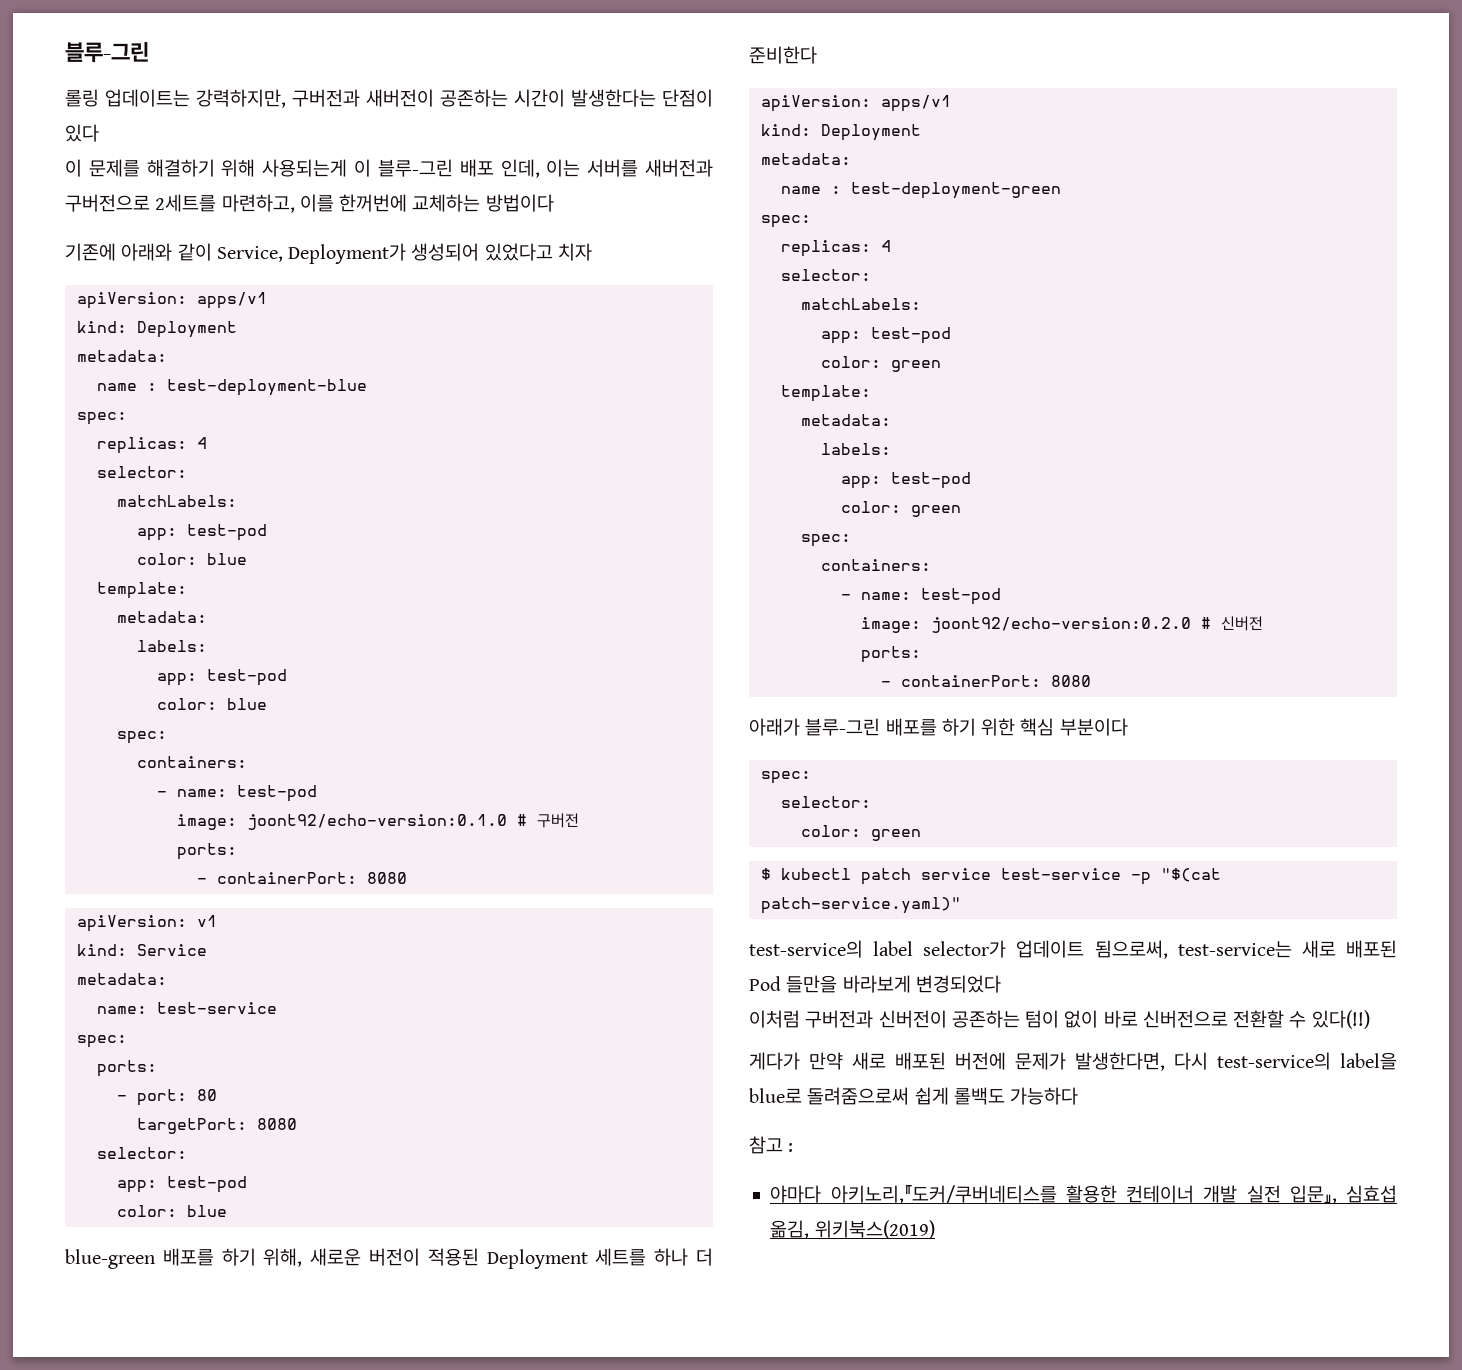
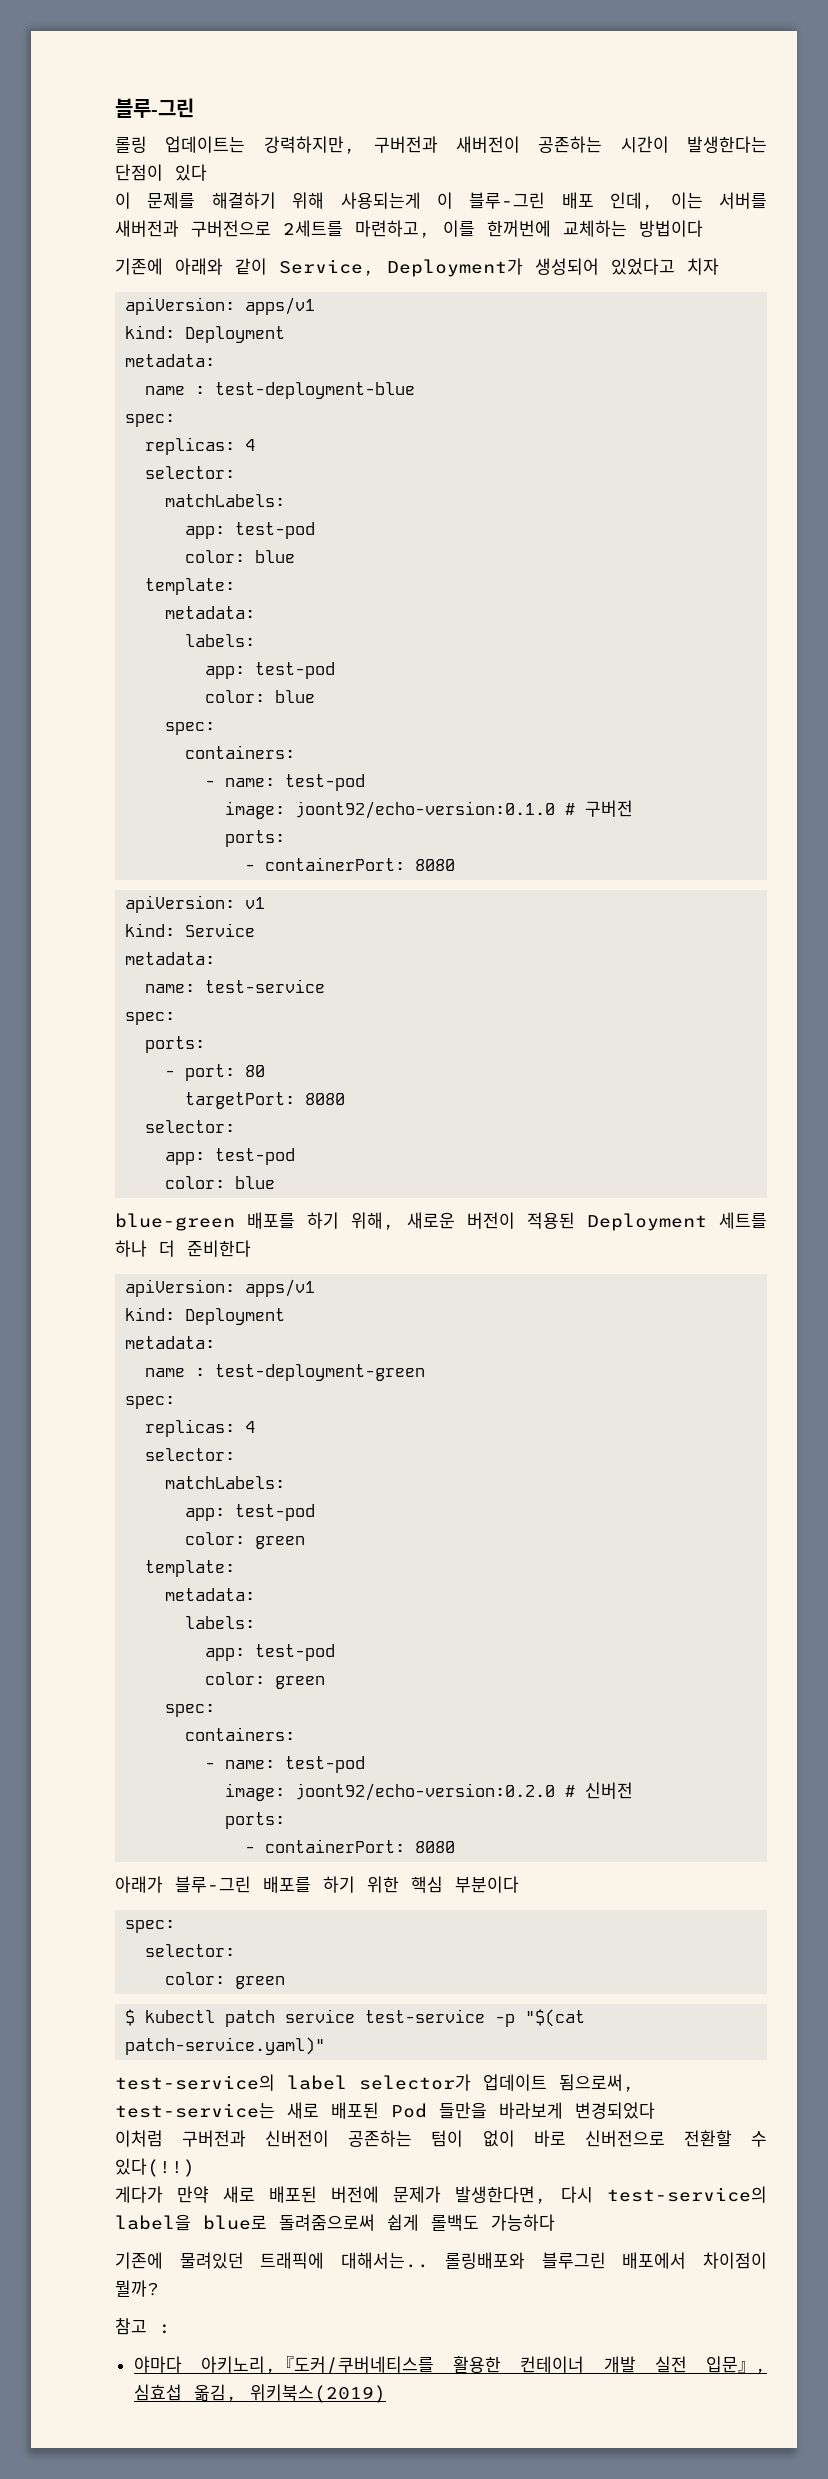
(1079, 1096) none -> [115,2252,767,2269] [115,2280,159,2297] // 기존에 물려있던 트래픽에 대해서는.. 롤링배포와 블루그린 배포에서 차이점이 뭘까?

